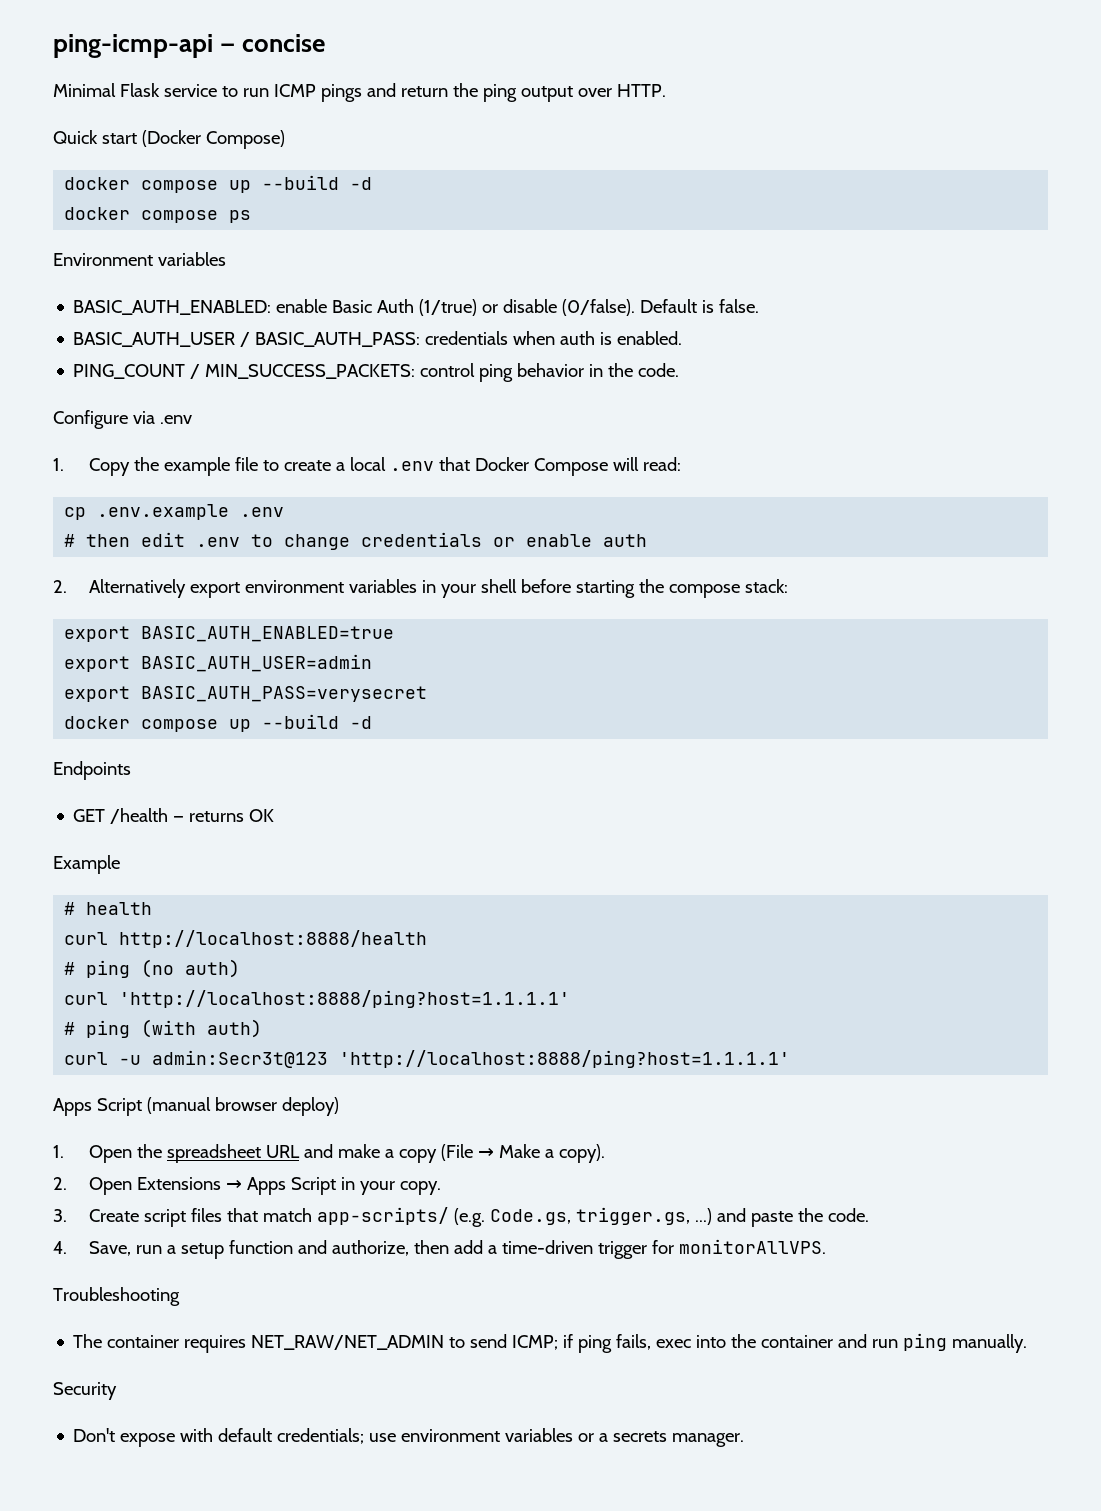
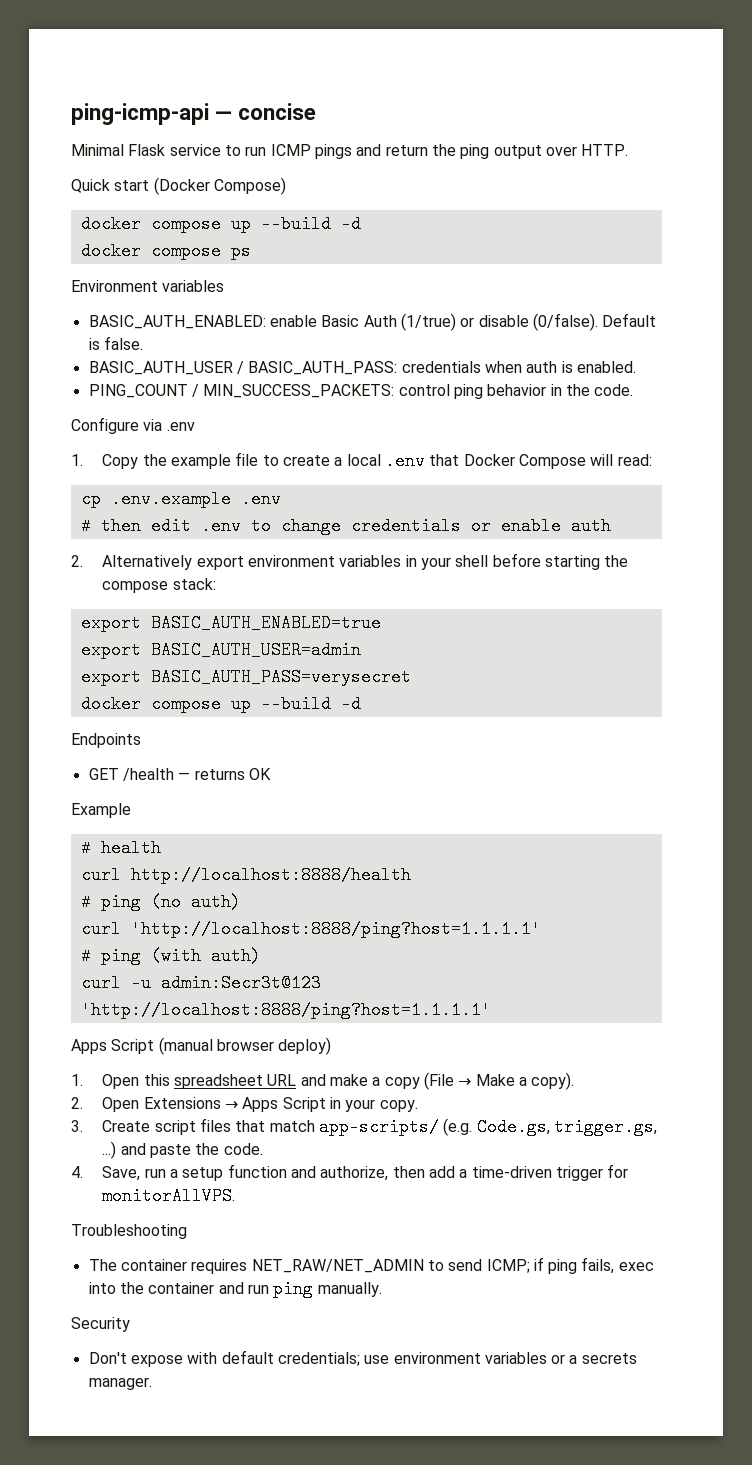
[136,1144,162,1158] the -> [143,1074,170,1086] this

